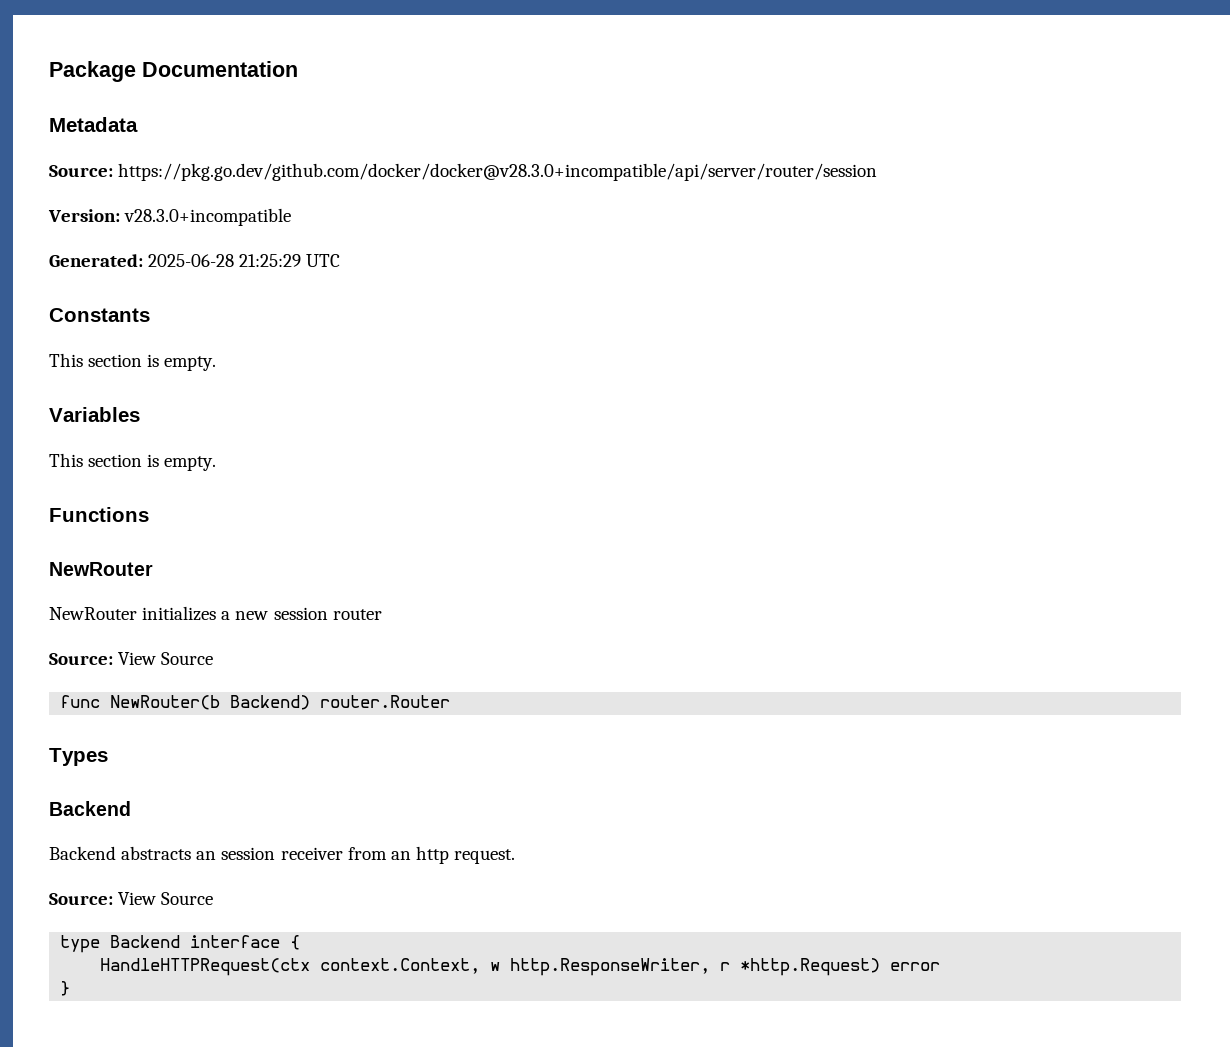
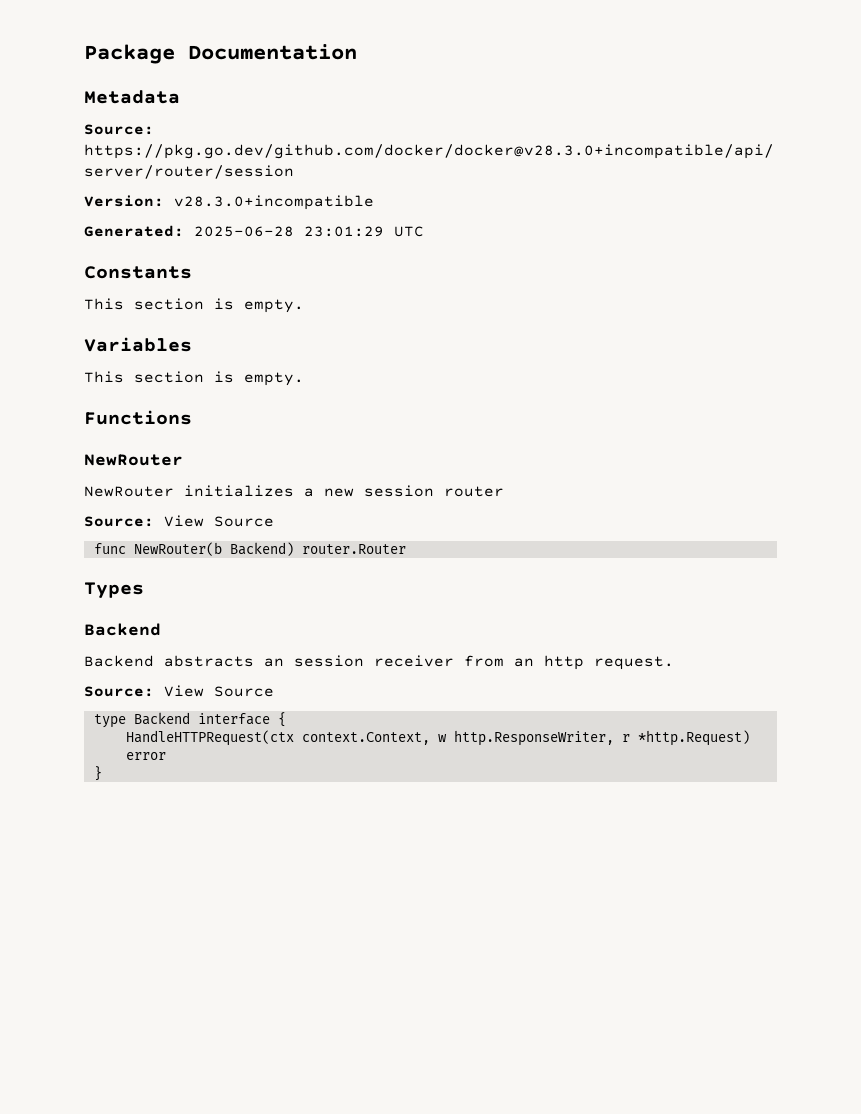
[239,254,302,267] 21:25:29 -> [304,226,384,237] 23:01:29

